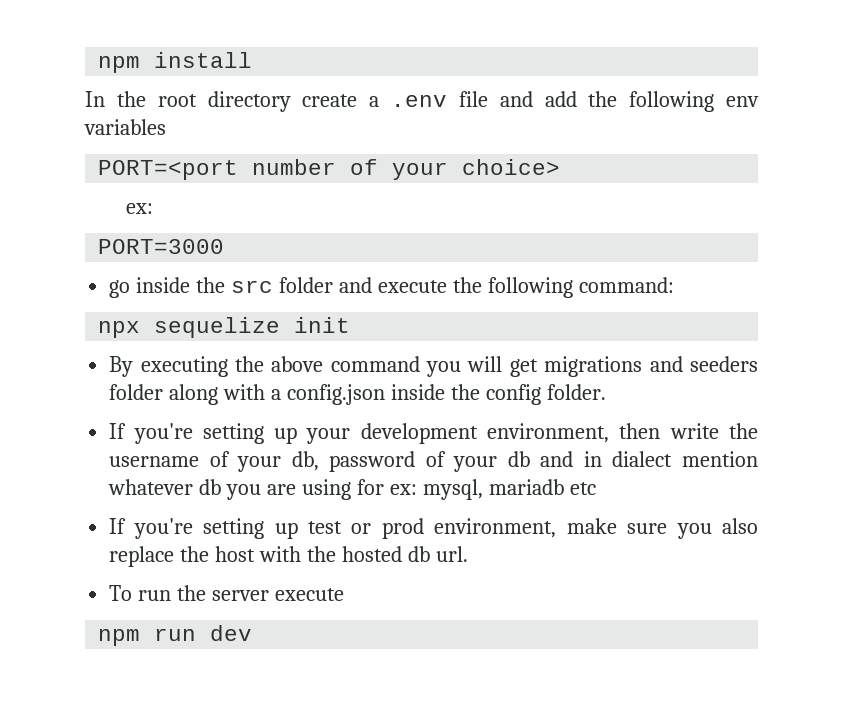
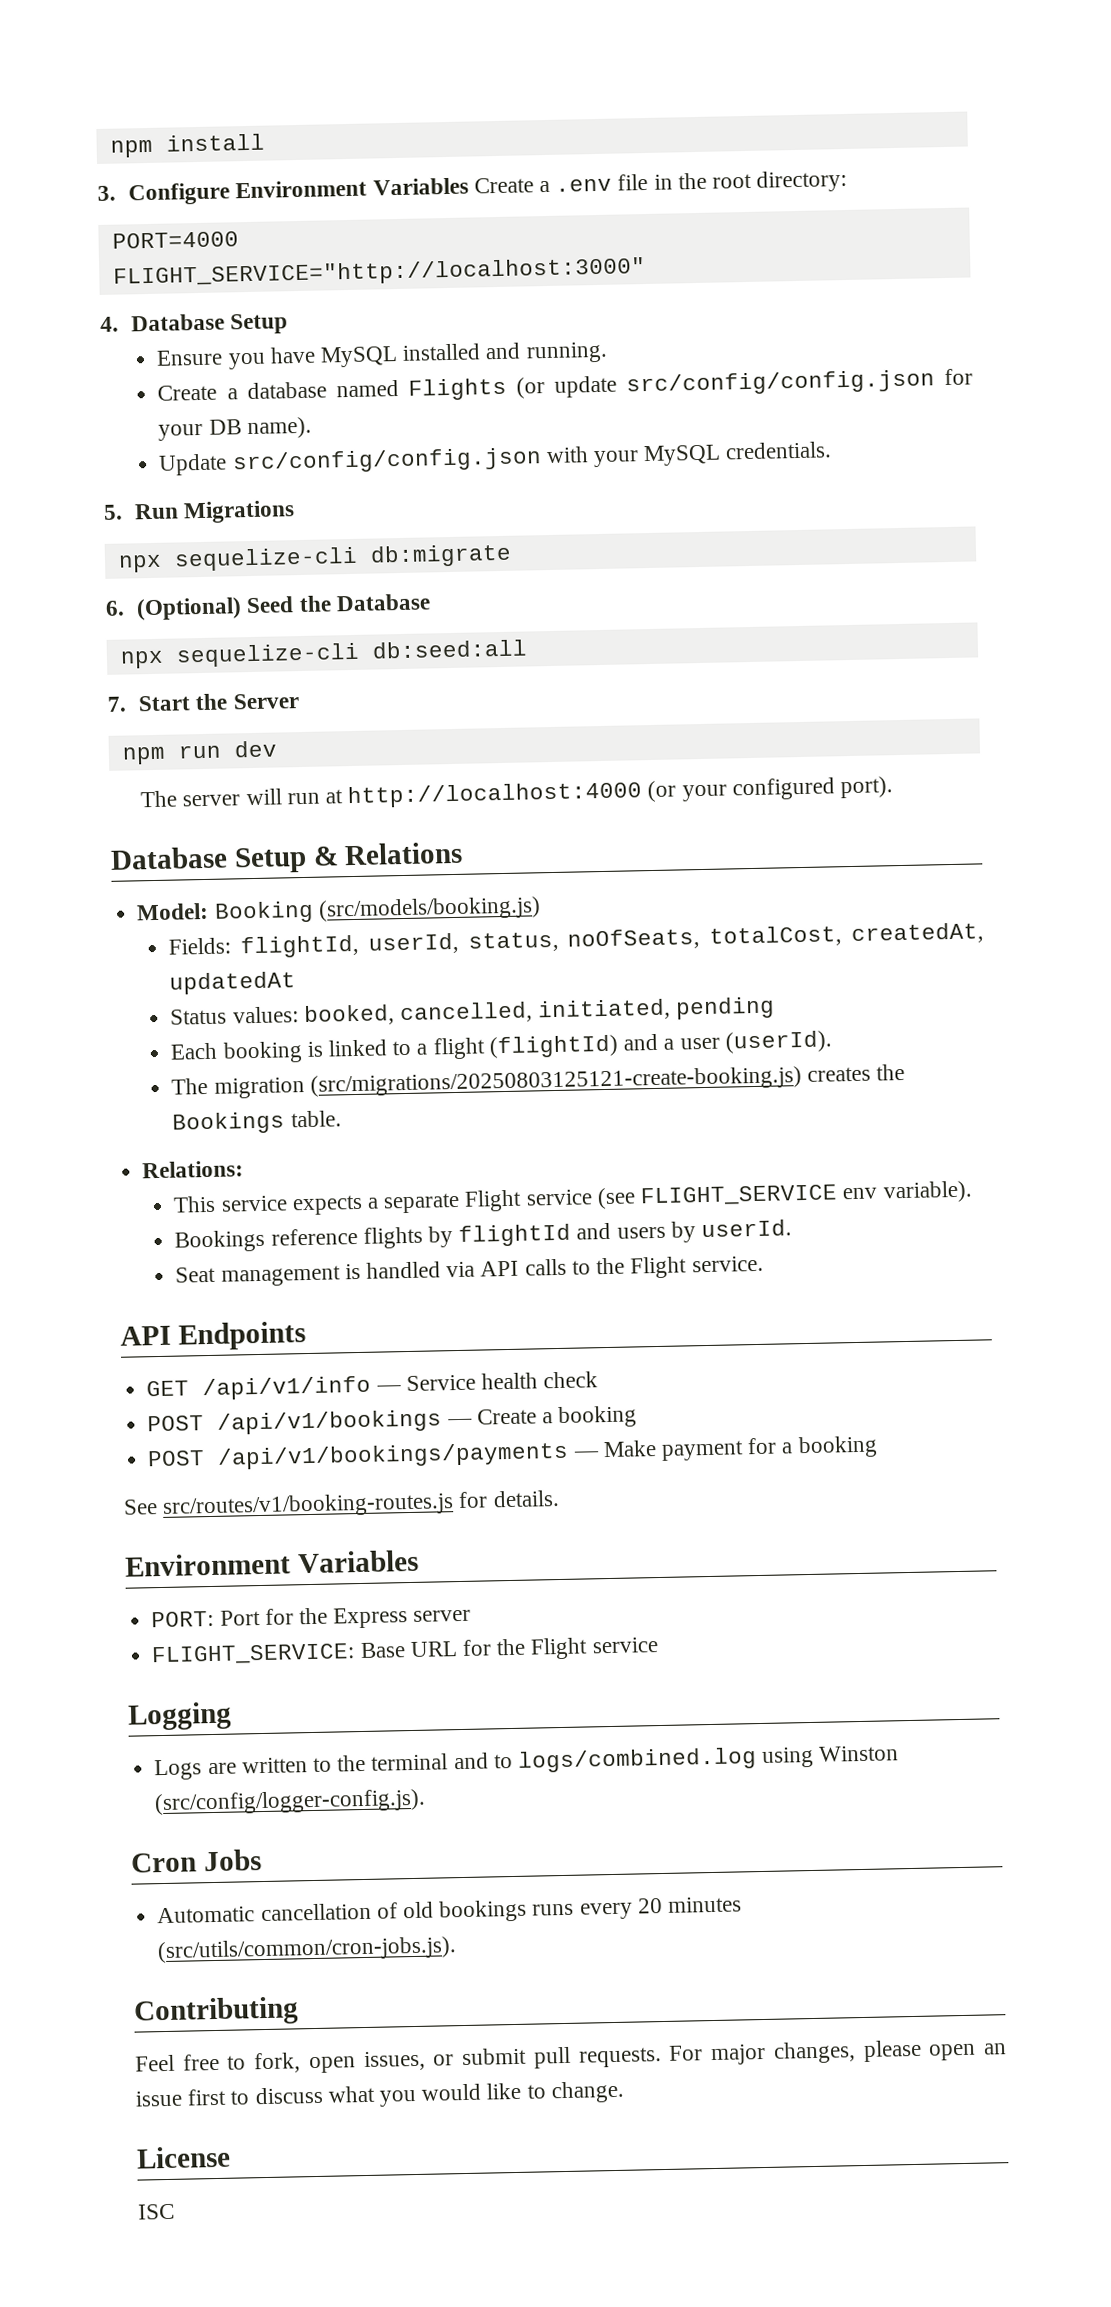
[85,91,759,112] [84,119,166,135] [98,159,561,180] [125,203,153,214] [98,239,225,254] [109,277,674,298] [98,317,351,338] [109,356,758,377] [109,384,606,405] [109,423,758,444] [109,451,758,472] [108,479,596,500] [109,518,758,539] [109,546,468,567] [109,585,344,601] [98,625,253,646] In the root directory create a .env file and add the following env variables // PORT=<port number of your choice> // ex: // PORT=3000 // go inside the src folder and execute the following command: // npx sequelize init // By executing the above command you will get migrations and seeders folder along with a config.json inside the config folder. // If you're setting up your development environment, then write the username of your db, password of your db and in dialect mention whatever db you are using for ex: mysql, mariadb etc // If you're setting up test or prod environment, make sure you also replace the host with the hosted db url. // To run the server execute // npm run dev -> [97,169,848,206] [111,231,239,249] [112,257,646,289] [100,313,289,335] [156,341,608,370] [157,368,973,401] [158,416,312,441] [158,441,833,476] [103,500,296,524] [117,543,512,573] [105,593,431,621] [119,639,527,669] [107,693,300,712] [121,740,277,765] [140,776,894,809] [110,841,464,874] [136,896,541,924] [168,922,984,959] [169,971,297,995] [170,996,776,1027] [170,1030,833,1064] [171,1063,906,1099] [172,1110,342,1135] [142,1160,245,1179] [173,1180,973,1216] [174,1219,793,1253] [175,1255,764,1287] [120,1321,306,1351] [146,1371,599,1401] [147,1405,638,1435] [147,1435,878,1470] [123,1490,560,1519] [124,1549,419,1577] [151,1607,472,1629] [151,1637,659,1666] [127,1701,232,1731] [154,1745,900,1781] [154,1788,427,1816] [130,1849,262,1873] [157,1896,742,1924] [157,1936,458,1964] [133,1996,299,2027] [135,2039,1008,2074] [135,2080,625,2107] [136,2145,231,2169] [138,2203,175,2220] 3. Configure Environment Variables Create a .env file in the root directory: // PORT=4000 // FLIGHT_SERVICE="http://localhost:3000" // 4. Database Setup // Ensure you have MySQL installed and running. // Create a database named Flights (or update src/config/config.json for your DB name). // Update src/config/config.json with your MySQL credentials. // 5. Run Migrations // npx sequelize-cli db:migrate // 6. (Optional) Seed the Database // npx sequelize-cli db:seed:all // 7. Start the Server // npm run dev // The server will run at http://localhost:4000 (or your configured port). // Database Setup & Relations // Model: Booking (src/models/booking.js) // Fields: flightId, userId, status, noOfSeats, totalCost, createdAt, updatedAt // Status values: booked, cancelled, initiated, pending // Each booking is linked to a flight (flightId) and a user (userId). // The migration (src/migrations/20250803125121-create-booking.js) creates the Bookings table. // Relations: // This service expects a separate Flight service (see FLIGHT_SERVICE env variable). // Bookings reference flights by flightId and users by userId. // Seat management is handled via API calls to the Flight service. // API Endpoints // GET /api/v1/info — Service health check // POST /api/v1/bookings — Create a booking // POST /api/v1/bookings/payments — Make payment for a booking // See src/routes/v1/booking-routes.js for details. // Environment Variables // PORT: Port for the Express server // FLIGHT_SERVICE: Base URL for the Flight service // Logging // Logs are written to the terminal and to logs/combined.log using Winston (src/config/logger-config.js). // Cron Jobs // Automatic cancellation of old bookings runs every 20 minutes (src/utils/common/cron-jobs.js). // Contributing // Feel free to fork, open issues, or submit pull requests. For major changes, please open an issue first to discuss what you would like to change. // License // ISC

